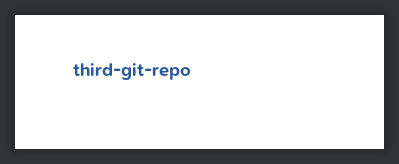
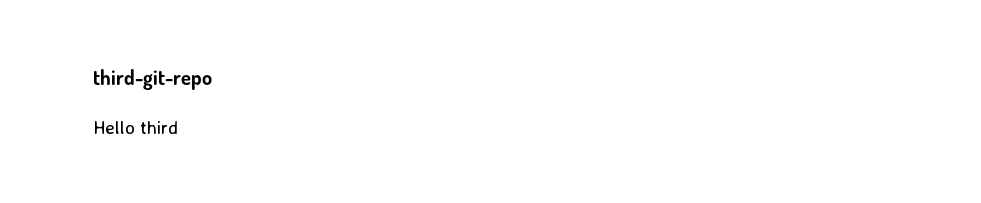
(191, 71) none -> [93,121,179,134] // Hello third

